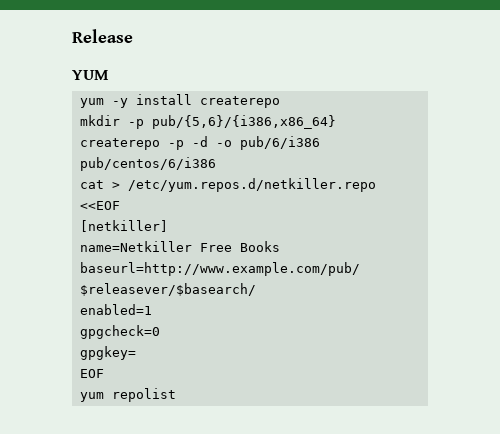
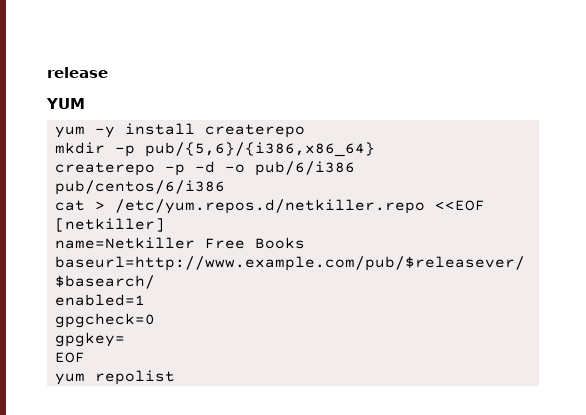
[72,29,133,43] Release -> [47,67,108,78] release

